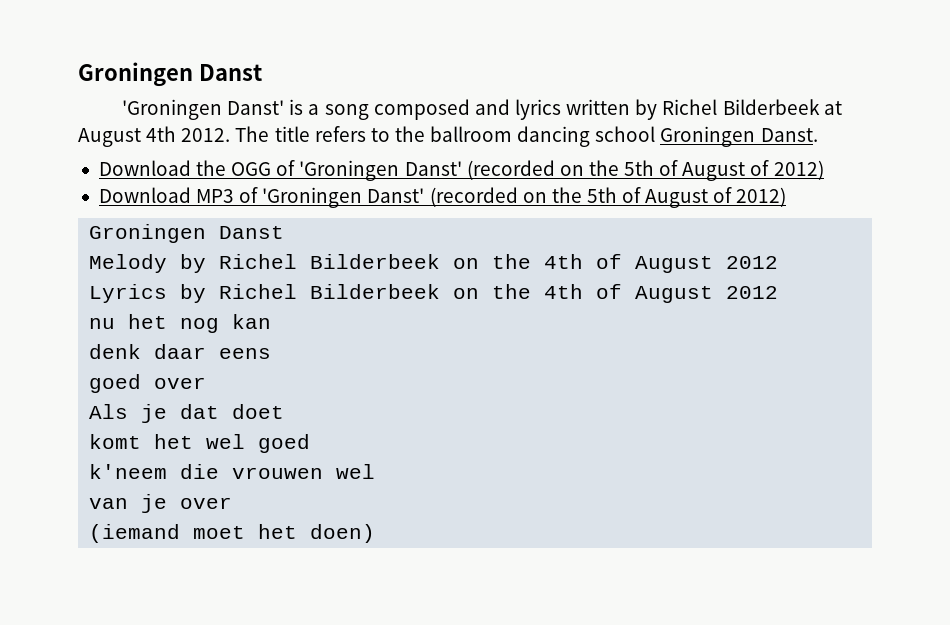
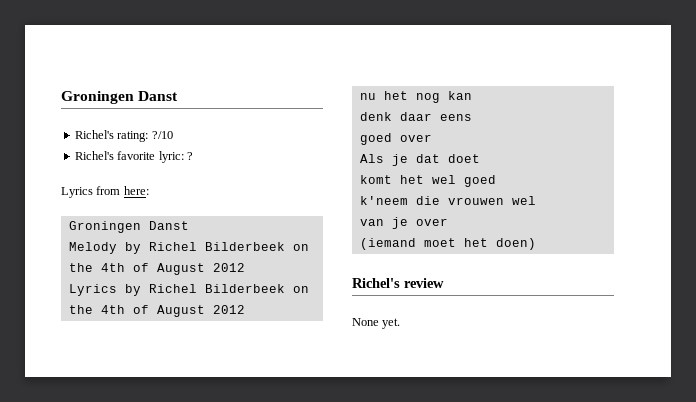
[78,62,262,87] [122,99,842,120] [78,126,818,147] [98,160,824,181] [98,187,787,208] Groningen Danst // 'Groningen Danst' is a song composed and lyrics written by Richel Bilderbeek at August 4th 2012. The title refers to the ballroom dancing school Groningen Danst. // Download the OGG of 'Groningen Danst' (recorded on the 5th of August of 2012) // Download MP3 of 'Groningen Danst' (recorded on the 5th of August of 2012) -> [61,91,179,104] [74,130,173,142] [74,151,193,163] [61,186,149,198] Groningen Danst // Richel's rating: ?/10 // Richel's favorite lyric: ? // Lyrics from here:
(376, 533) none -> [352,278,444,288] [352,318,401,329] // Richel's review // None yet.

